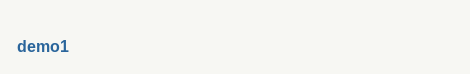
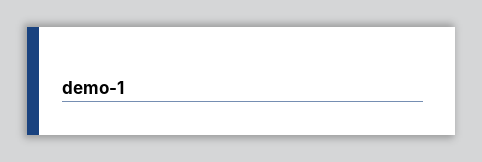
[17,40,69,52] demo1 -> [62,81,124,94] demo-1

